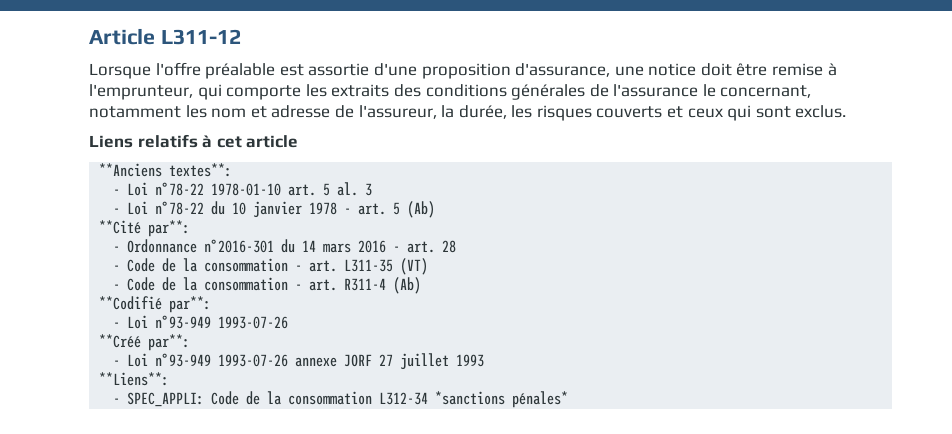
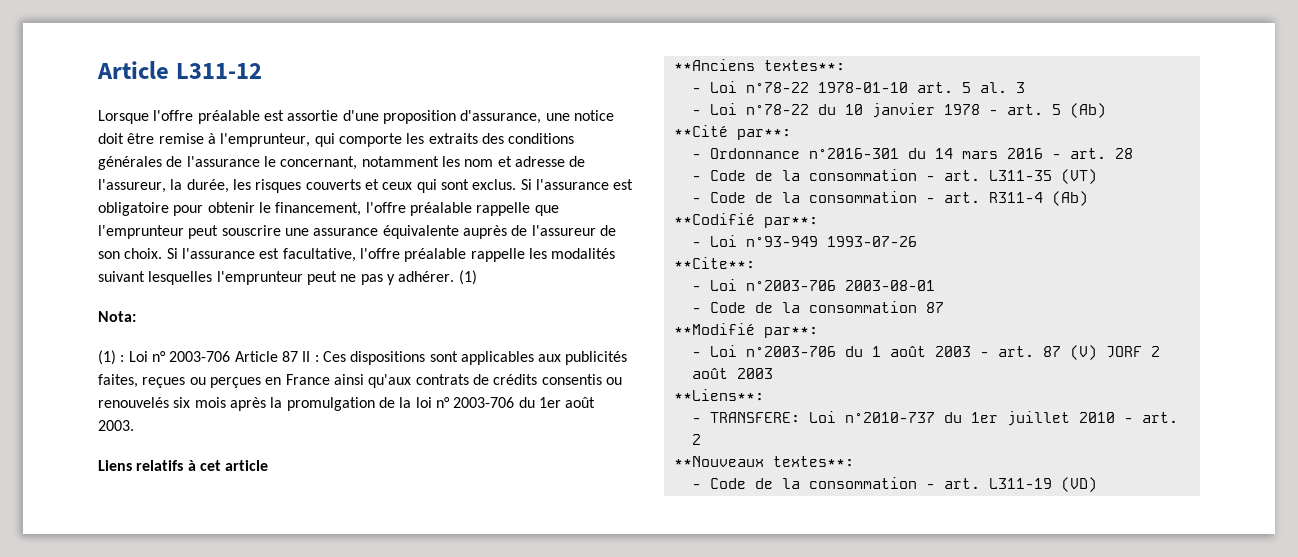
(847, 111) none -> [520,179,634,190] [98,202,559,216] [98,225,616,239] [98,248,616,262] [98,270,477,285] [98,311,136,322] [98,350,628,365] [98,374,622,388] [98,397,596,411] [98,420,134,431] Si l'assurance est obligatoire pour obtenir le financement, l'offre préalable rappelle que l'emprunteur peut souscrire une assurance équivalente auprès de l'assureur de son choix. Si l'assurance est facultative, l'offre préalable rappelle les modalités suivant lesquelles l'emprunteur peut ne pas y adhérer. (1) // Nota: // (1) : Loi n° 2003-706 Article 87 II : Ces dispositions sont applicables aux publicités faites, reçues ou perçues en France ainsi qu'aux contrats de crédits consentis ou renouvelés six mois après la promulgation de la loi n° 2003-706 du 1er août 2003.
[99,334,191,351] [113,353,485,370] [99,372,170,386] [113,391,569,408] **Créé par**: // - Loi n°93-949 1993-07-26 annexe JORF 27 juillet 1993 // **Liens**: // - SPEC_APPLI: Code de la consommation L312-34 *sanctions pénales* -> [673,257,755,269] [691,279,935,291] [691,301,944,313] [673,323,818,338] [691,345,1160,360] [691,368,773,379] [673,389,764,401] [691,411,1178,426] [691,434,701,445] [673,456,854,467] [691,477,1097,492] **Cite**: // - Loi n°2003-706 2003-08-01 // - Code de la consommation 87 // **Modifié par**: // - Loi n°2003-706 du 1 août 2003 - art. 87 (V) JORF 2 août 2003 // **Liens**: // - TRANSFERE: Loi n°2010-737 du 1er juillet 2010 - art. 2 // **Nouveaux textes**: // - Code de la consommation - art. L311-19 (VD)

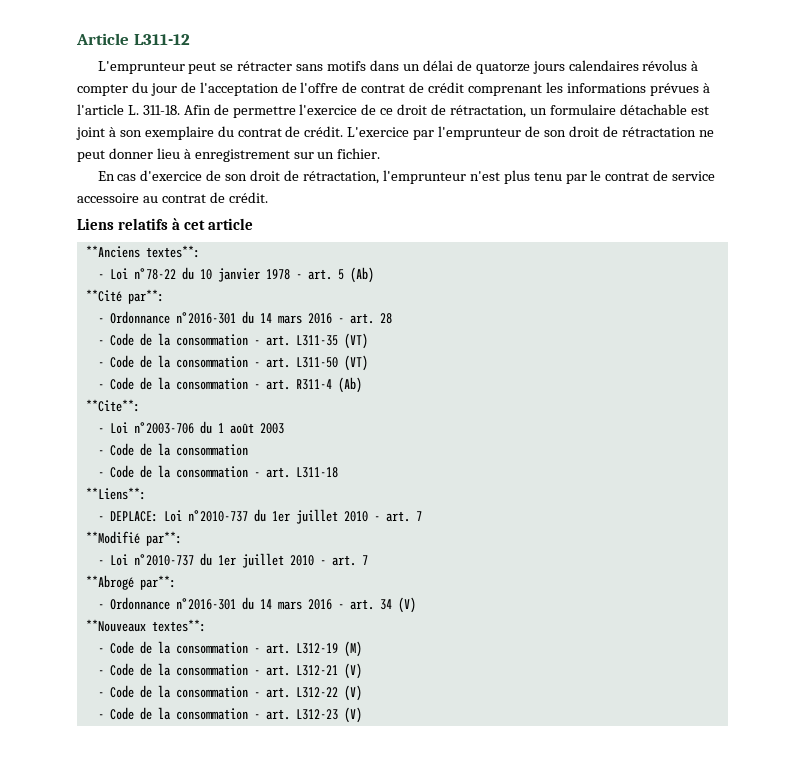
[98,110,614,124] [98,133,575,147] [98,156,586,170] [98,179,634,193] [98,202,559,216] [98,225,616,239] [98,248,616,262] [98,270,477,285] [98,311,136,322] [98,350,628,365] [98,374,622,388] [98,397,596,411] [98,420,134,431] Lorsque l'offre préalable est assortie d'une proposition d'assurance, une notice doit être remise à l'emprunteur, qui comporte les extraits des conditions générales de l'assurance le concernant, notamment les nom et adresse de l'assureur, la durée, les risques couverts et ceux qui sont exclus. Si l'assurance est obligatoire pour obtenir le financement, l'offre préalable rappelle que l'emprunteur peut souscrire une assurance équivalente auprès de l'assureur de son choix. Si l'assurance est facultative, l'offre préalable rappelle les modalités suivant lesquelles l'emprunteur peut ne pas y adhérer. (1) // Nota: // (1) : Loi n° 2003-706 Article 87 II : Ces dispositions sont applicables aux publicités faites, reçues ou perçues en France ainsi qu'aux contrats de crédits consentis ou renouvelés six mois après la promulgation de la loi n° 2003-706 du 1er août 2003. -> [97,60,699,74] [77,82,710,96] [77,104,709,118] [76,126,714,140] [77,148,381,162] [97,170,716,184] [77,192,268,203] L'emprunteur peut se rétracter sans motifs dans un délai de quatorze jours calendaires révolus à compter du jour de l'acceptation de l'offre de contrat de crédit comprenant les informations prévues à l'article L. 311-18. Afin de permettre l'exercice de ce droit de rétractation, un formulaire détachable est joint à son exemplaire du contrat de crédit. L'exercice par l'emprunteur de son droit de rétractation ne peut donner lieu à enregistrement sur un fichier. // En cas d'exercice de son droit de rétractation, l'emprunteur n'est plus tenu par le contrat de service accessoire au contrat de crédit.
[691,81,1025,93] // - Loi n°78-22 1978-01-10 art. 5 al. 3 -> (200, 251) none
[988,191,1088,206] [673,213,818,228] [691,235,917,247] [673,257,755,269] [691,279,935,291] [691,301,944,313] [673,323,818,338] R311-4 (Ab) // **Codifié par**: // - Loi n°93-949 1993-07-26 // **Cite**: // - Loi n°2003-706 2003-08-01 // - Code de la consommation 87 // **Modifié par**: -> [295,355,368,371] [97,377,362,393] [85,399,140,412] L311-50 (VT) // - Code de la consommation - art. R311-4 (Ab) // **Cite**:
[979,345,1160,360] [691,368,773,379] - art. 87 (V) JORF 2 août 2003 -> [97,443,248,456] [97,465,338,478] // - Code de la consommation // - Code de la consommation - art. L311-18
[709,411,1178,426] [691,434,701,445] TRANSFERE: Loi n°2010-737 du 1er juillet 2010 - art. 2 -> [109,509,422,524] [85,531,182,546] [97,553,368,568] [85,575,176,590] [97,597,416,613] DEPLACE: Loi n°2010-737 du 1er juillet 2010 - art. 7 // **Modifié par**: // - Loi n°2010-737 du 1er juillet 2010 - art. 7 // **Abrogé par**: // - Ordonnance n°2016-301 du 14 mars 2016 - art. 34 (V)
[988,477,1097,492] L311-19 (VD) -> [295,641,362,657] [97,663,362,679] [97,685,362,701] [97,707,362,723] L312-19 (M) // - Code de la consommation - art. L312-21 (V) // - Code de la consommation - art. L312-22 (V) // - Code de la consommation - art. L312-23 (V)

